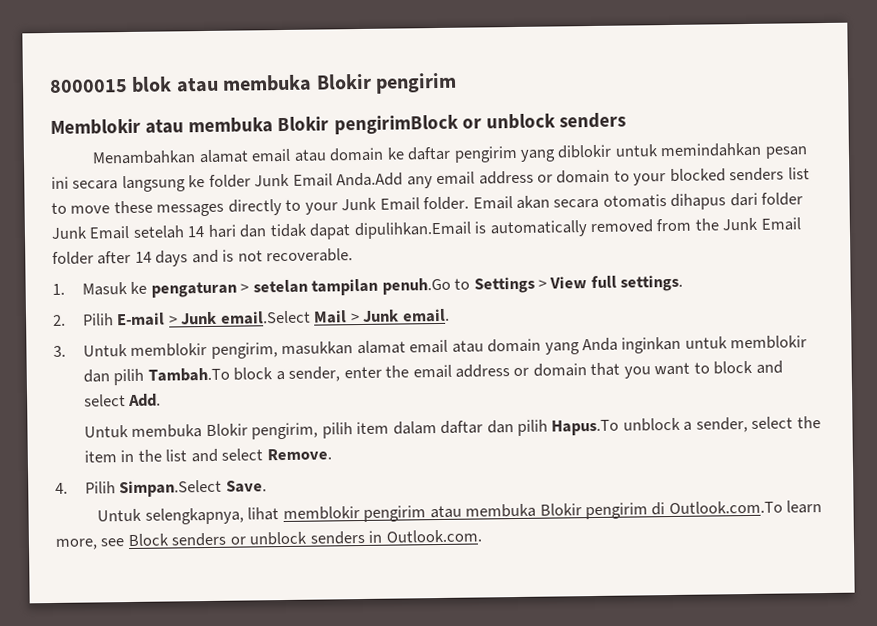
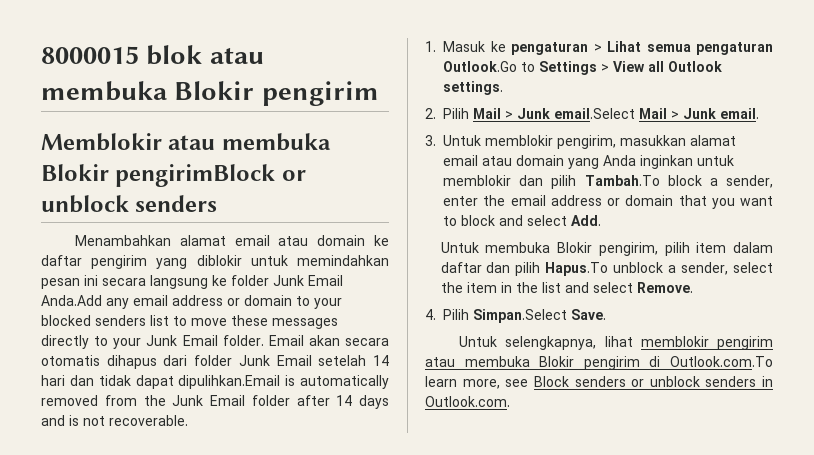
[252,277,451,296] setelan tampilan penuh.Go -> [607,41,773,55] [443,61,517,72] Lihat semua pengaturan Outlook.Go
[590,275,617,289] full -> [648,61,722,72] all Outlook
[116,312,166,327] E-mail -> [473,108,501,119] Mail

